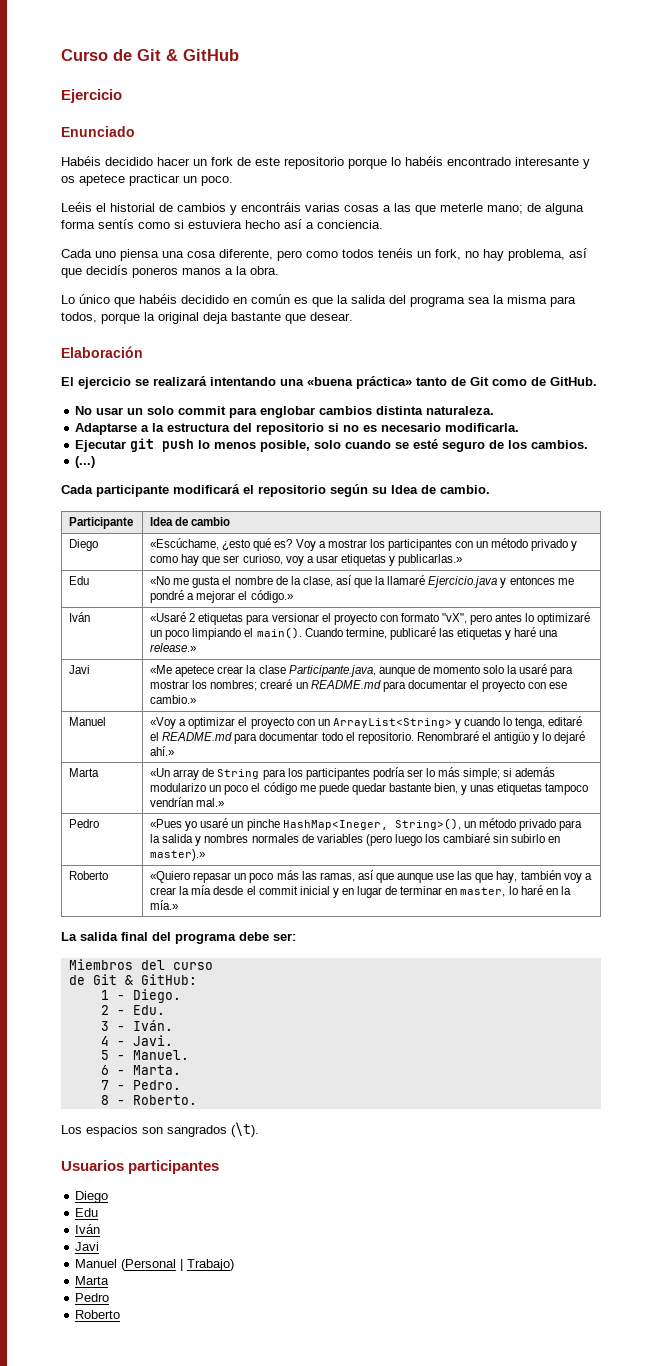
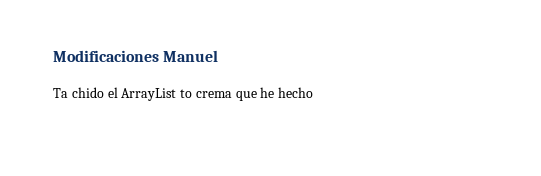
[61,49,239,61] [61,89,122,103] [61,126,135,137] [61,156,590,169] [61,174,233,186] [61,202,584,215] [61,219,383,229] [61,248,587,261] [61,265,279,278] [61,294,576,307] [61,312,353,324] [61,346,143,358] [61,376,597,389] [75,406,495,418] [75,423,520,435] [75,438,589,452] [75,456,96,468] [61,484,490,497] [69,517,134,529] [150,517,231,526] [69,539,99,551] [150,538,578,551] [150,554,463,566] [69,576,90,585] [150,575,574,588] [150,590,293,603] [69,612,91,622] [150,612,591,625] [150,627,559,640] [150,643,197,652] [69,665,91,674] [150,664,574,677] [150,679,568,692] [150,695,197,704] [69,717,107,726] [150,716,583,729] [150,731,586,744] [150,746,175,756] [69,768,100,777] [150,767,556,780] [150,782,589,795] [150,797,225,807] [69,819,100,828] [150,818,583,831] [150,833,561,846] [150,849,206,861] [69,871,109,880] [150,870,592,883] [150,885,571,898] [150,900,179,910] [61,932,296,944] [68,959,213,970] [68,974,197,985] [100,989,181,1003] [100,1005,165,1015] [100,1020,173,1031] [100,1035,173,1046] [100,1050,189,1060] [100,1065,181,1075] [100,1080,181,1090] [100,1095,197,1105] [61,1122,259,1137] [61,1160,220,1174] [75,1191,109,1203] [75,1208,99,1217] [75,1224,101,1234] [75,1242,100,1251] [75,1259,235,1271] [75,1276,110,1285] [75,1293,110,1302] [75,1310,121,1319] Curso de Git & GitHub // Ejercicio // Enunciado // Habéis decidido hacer un fork de este repositorio porque lo habéis encontrado interesante y os apetece practicar un poco. // Leéis el historial de cambios y encontráis varias cosas a las que meterle mano; de alguna forma sentís como si estuviera hecho así a conciencia. // Cada uno piensa una cosa diferente, pero como todos tenéis un fork, no hay problema, así que decidís poneros manos a la obra. // Lo único que habéis decidido en común es que la salida del programa sea la misma para todos, porque la original deja bastante que desear. // Elaboración // El ejercicio se realizará intentando una «buena práctica» tanto de Git como de GitHub. // No usar un solo commit para englobar cambios distinta naturaleza. // Adaptarse a la estructura del repositorio si no es necesario modificarla. // Ejecutar git push lo menos posible, solo cuando se esté seguro de los cambios. // (...) // Cada participante modificará el repositorio según su Idea de cambio. // Participante | Idea de cambio // Diego | «Escúchame, ¿esto qué es? Voy a mostrar los participantes con un método privado y como hay que ser curioso, voy a usar etiquetas y publicarlas.» // Edu | «No me gusta el nombre de la clase, así que la llamaré Ejercicio.java y entonces me pondré a mejorar el código.» // Iván | «Usaré 2 etiquetas para versionar el proyecto con formato "vX", pero antes lo optimizaré un poco limpiando el main(). Cuando termine, publicaré las etiquetas y haré una release.» // Javi | «Me apetece crear la clase Participante.java, aunque de momento solo la usaré para mostrar los nombres; crearé un README.md para documentar el proyecto con ese cambio.» // Manuel | «Voy a optimizar el proyecto con un ArrayList<String> y cuando lo tenga, editaré el README.md para documentar todo el repositorio. Renombraré el antigüo y lo dejaré ahí.» // Marta | «Un array de String para los participantes podría ser lo más simple; si además modularizo un poco el código me puede quedar bastante bien, y unas etiquetas tampoco vendrían mal.» // Pedro | «Pues yo usaré un pinche HashMap<Ineger, String>(), un método privado para la salida y nombres normales de variables (pero luego los cambiaré sin subirlo en master).» // Roberto | «Quiero repasar un poco más las ramas, así que aunque use las que hay, también voy a crear la mía desde el commit inicial y en lugar de terminar en master, lo haré en la mía.» // La salida final del programa debe ser: // Miembros del curso // de Git & GitHub: // 1 - Diego. // 2 - Edu. // 3 - Iván. // 4 - Javi. // 5 - Manuel. // 6 - Marta. // 7 - Pedro. // 8 - Roberto. // Los espacios son sangrados (\t). // Usuarios participantes // Diego // Edu // Iván // Javi // Manuel (Personal | Trabajo) // Marta // Pedro // Roberto -> [53,50,219,62] [53,87,314,101] Modificaciones Manuel // Ta chido el ArrayList to crema que he hecho

